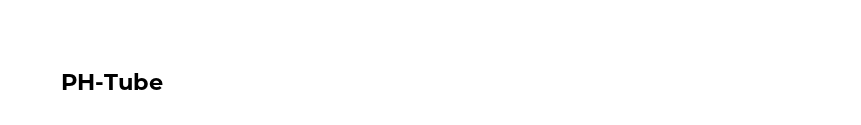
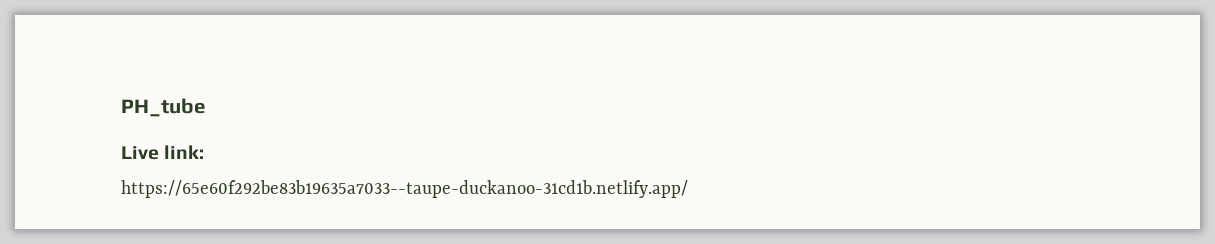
[61,73,163,90] PH-Tube -> [121,98,205,117] [121,145,205,160] [121,180,688,198] PH_tube // Live link: // https://65e60f292be83b19635a7033--taupe-duckanoo-31cd1b.netlify.app/

